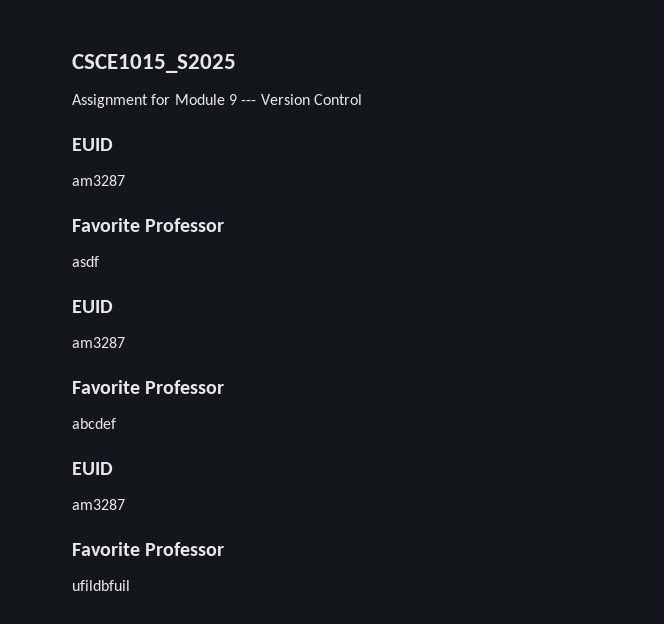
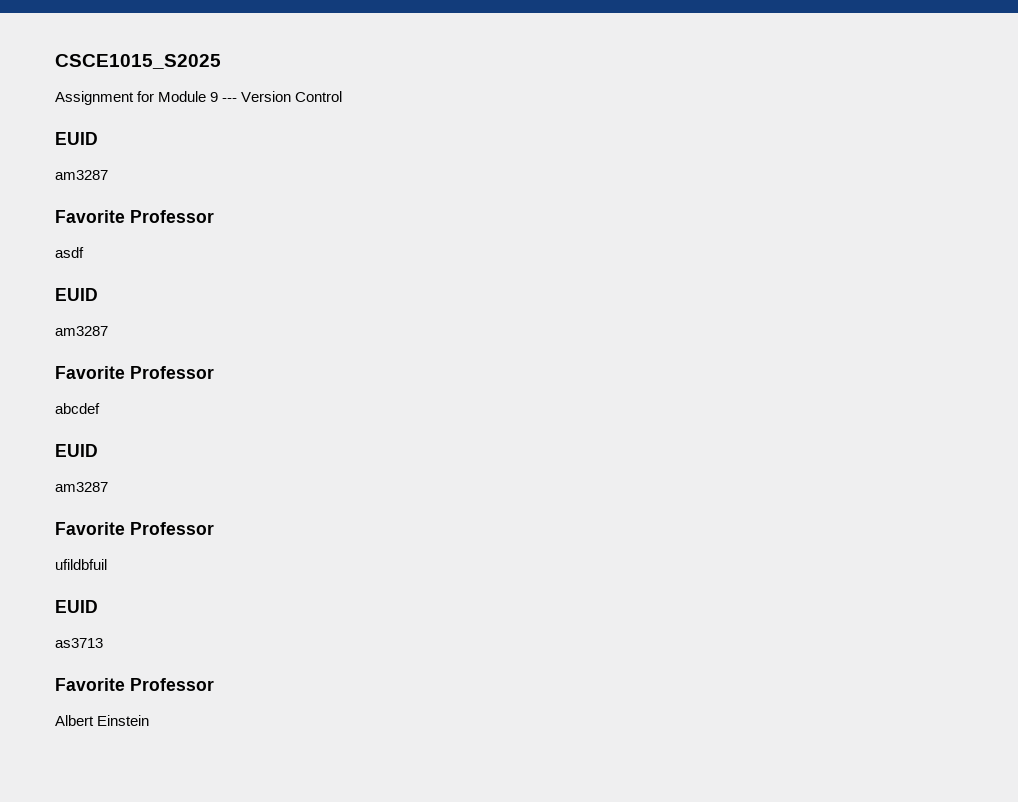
(130, 585) none -> [55,600,98,613] [55,638,103,648] [55,678,214,691] [55,715,150,726] // EUID // as3713 // Favorite Professor // Albert Einstein

